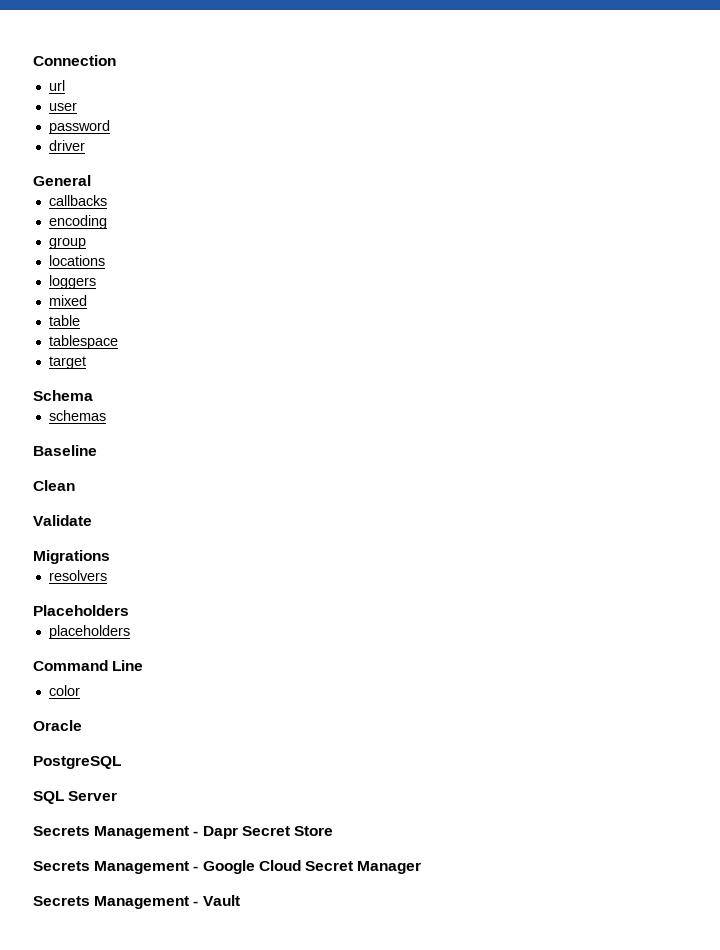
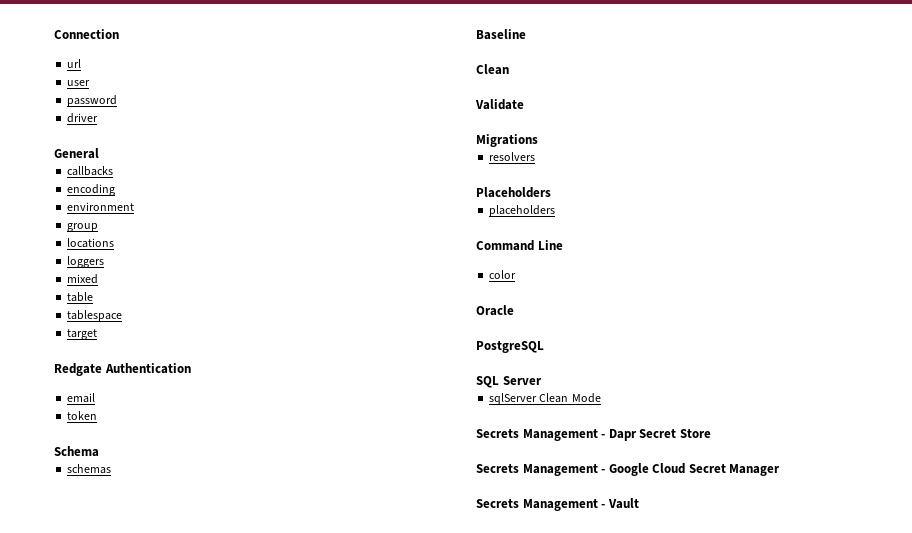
(107, 222) none -> [67,202,135,211] // environment
(86, 362) none -> [54,363,191,376] [67,393,96,403] [67,411,98,420] // Redgate Authentication // email // token
(118, 796) none -> [489,393,601,405] // sqlServer Clean Mode

